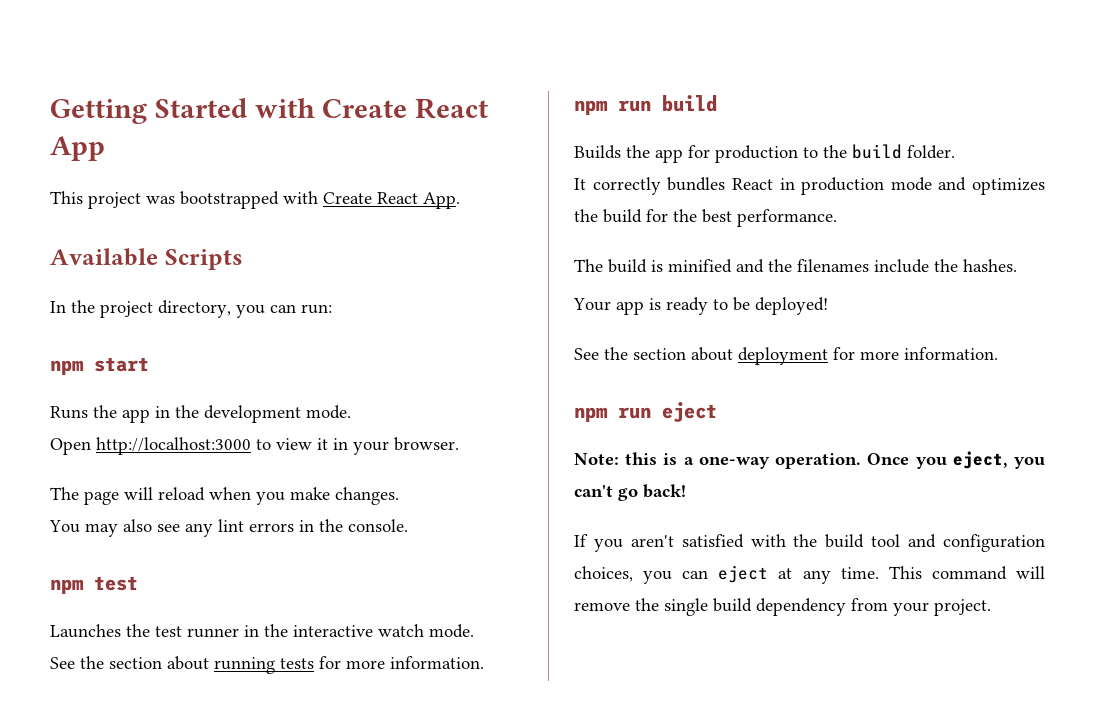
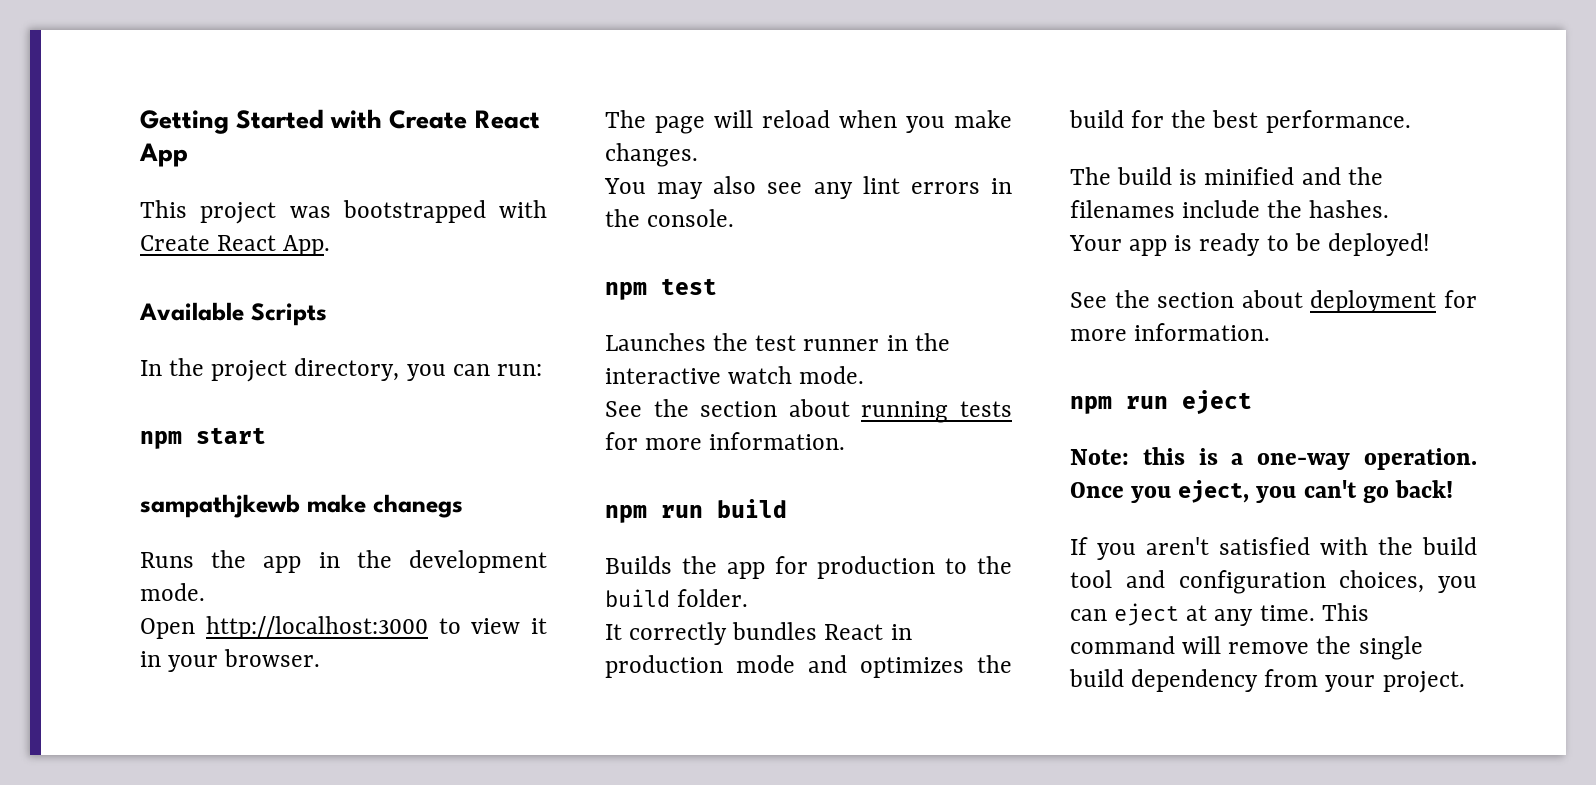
(149, 364) none -> [140,494,463,518] // sampathjkewb make chanegs

